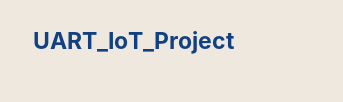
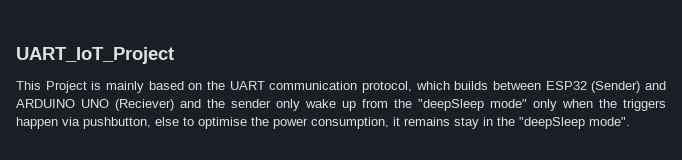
(235, 42) none -> [16,81,666,93] [16,99,666,111] [16,117,630,129] // This Project is mainly based on the UART communication protocol, which builds between ESP32 (Sender) and ARDUINO UNO (Reciever) and the sender only wake up from the "deepSleep mode" only when the triggers happen via pushbutton, else to optimise the power consumption, it remains stay in the "deepSleep mode".

